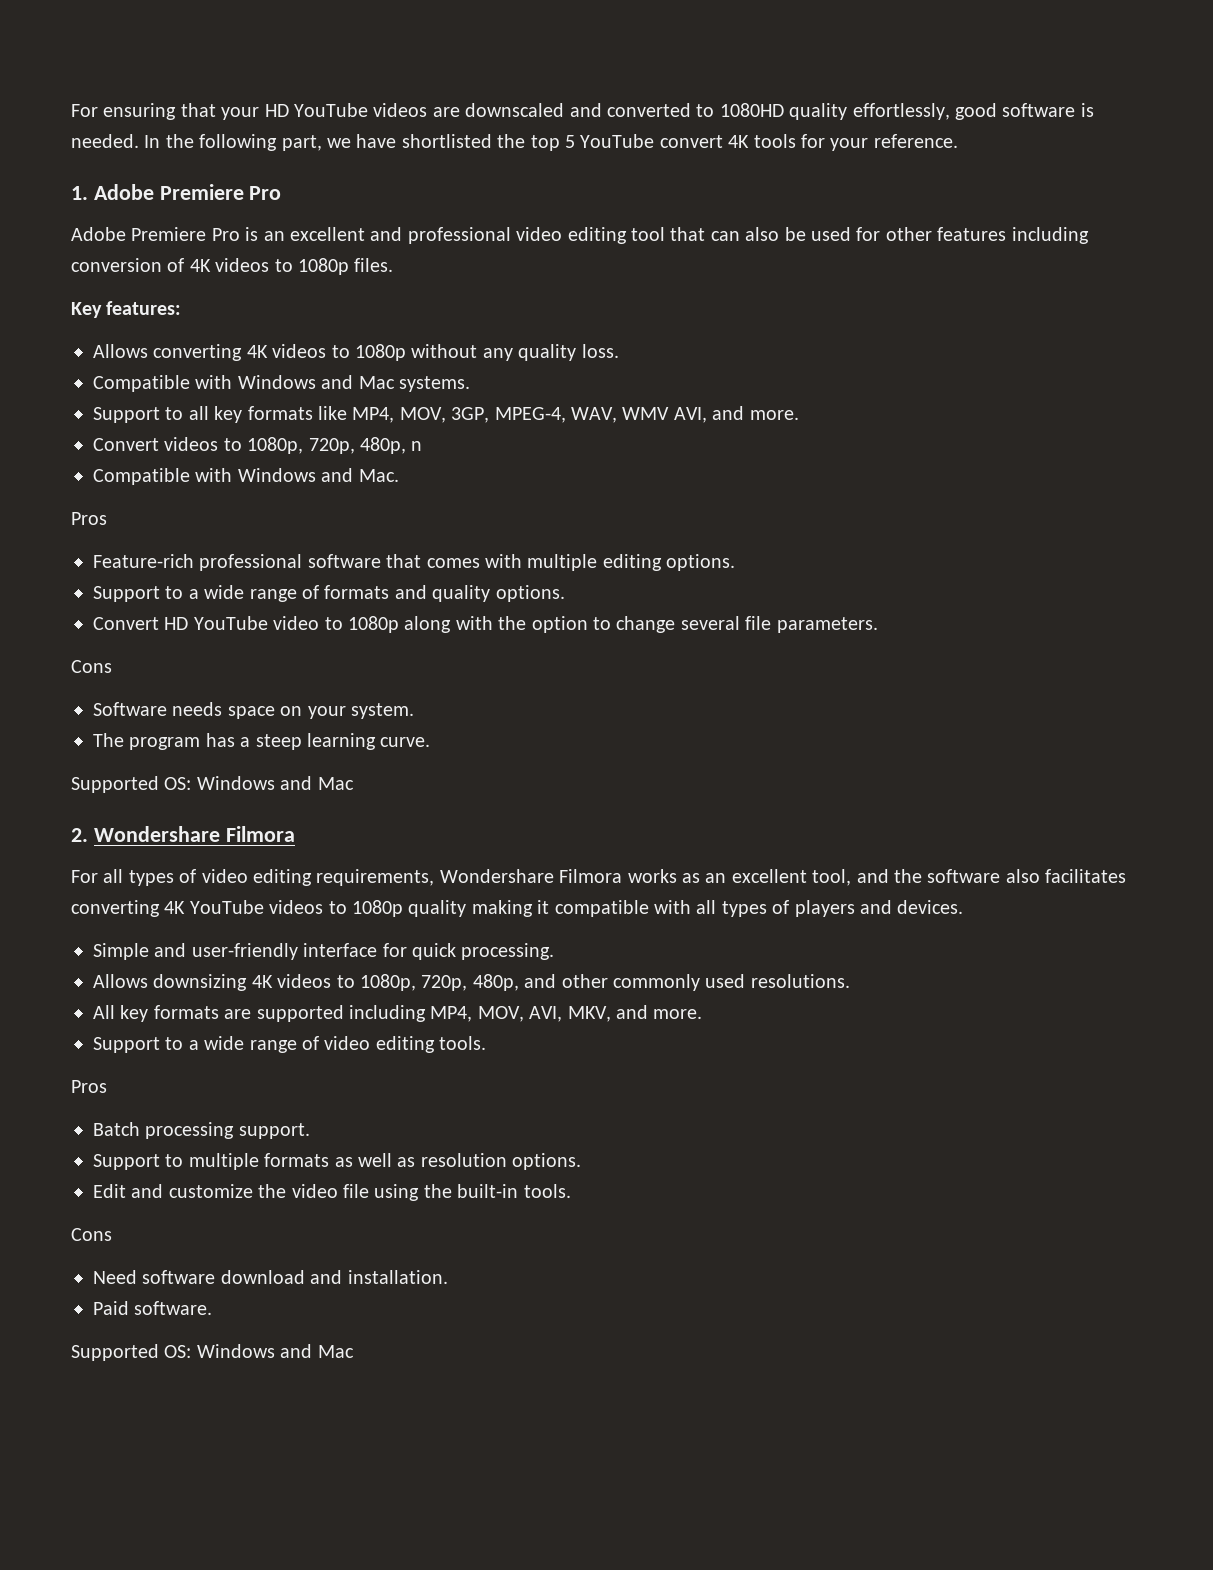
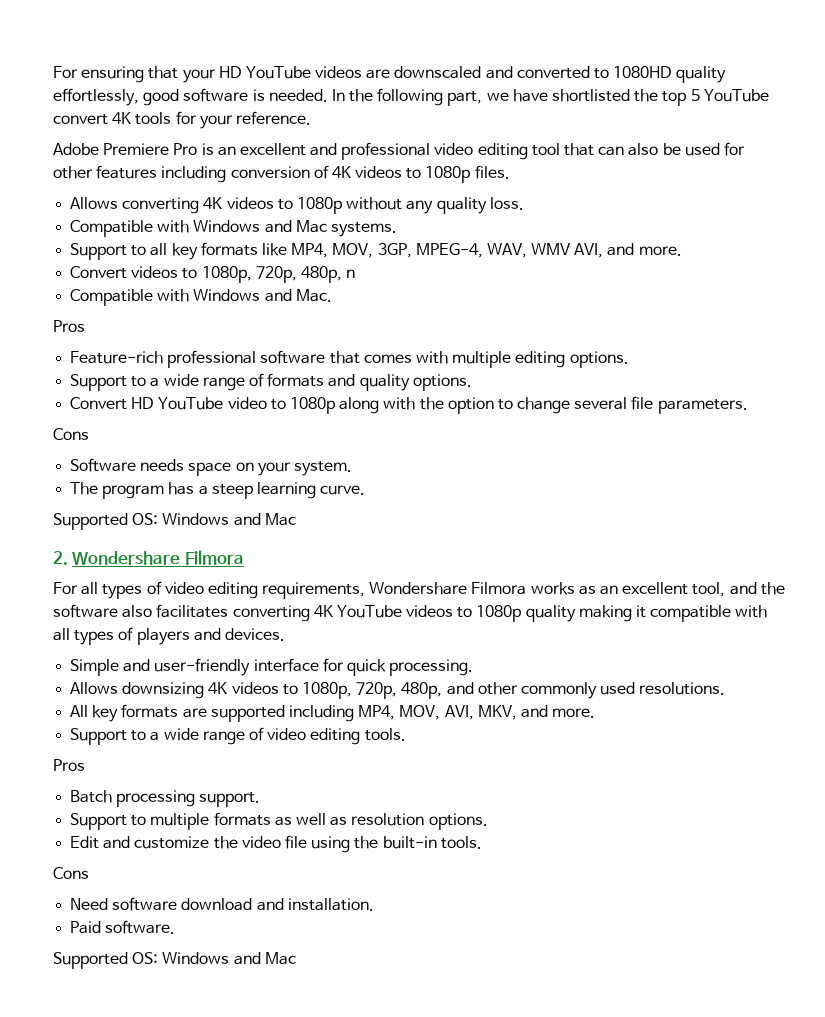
[71,184,282,200] // 1. Adobe Premiere Pro -> (311, 118) none
[71,301,182,318] // Key features: -> (510, 172) none

